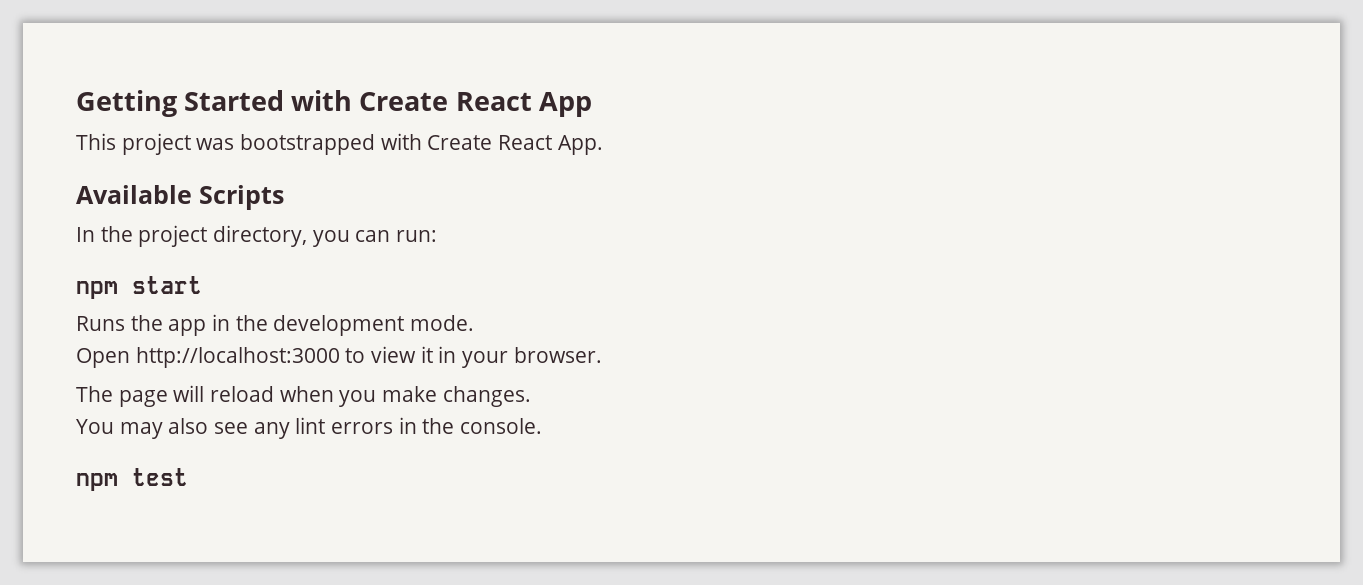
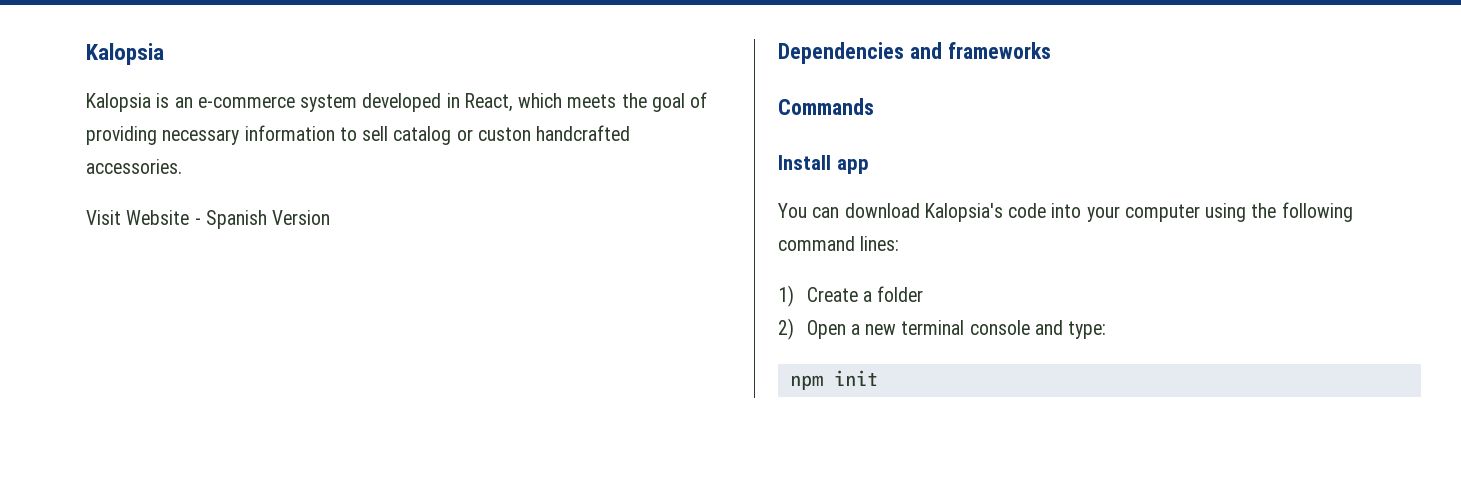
[76,90,592,117] [76,133,603,155] [76,185,284,210] [76,225,438,247] [76,276,202,299] [76,314,475,336] [76,346,602,368] [76,385,531,407] [76,417,543,439] [76,468,188,491] Getting Started with Create React App // This project was bootstrapped with Create React App. // Available Scripts // In the project directory, you can run: // npm start // Runs the app in the development mode. // Open http://localhost:3000 to view it in your browser. // The page will reload when you make changes. // You may also see any lint errors in the console. // npm test -> [86,43,164,65] [86,92,708,112] [86,125,631,145] [86,159,182,174] [86,210,331,229] [778,42,1051,64] [778,98,874,115] [778,155,869,174] [778,202,1353,222] [778,236,900,251] [778,285,924,307] [778,318,1107,340] [789,370,878,390] Kalopsia // Kalopsia is an e-commerce system developed in React, which meets the goal of providing necessary information to sell catalog or custon handcrafted accessories. // Visit Website - Spanish Version // Dependencies and frameworks // Commands // Install app // You can download Kalopsia's code into your computer using the following command lines: // 1) Create a folder // 2) Open a new terminal console and type: // npm init

